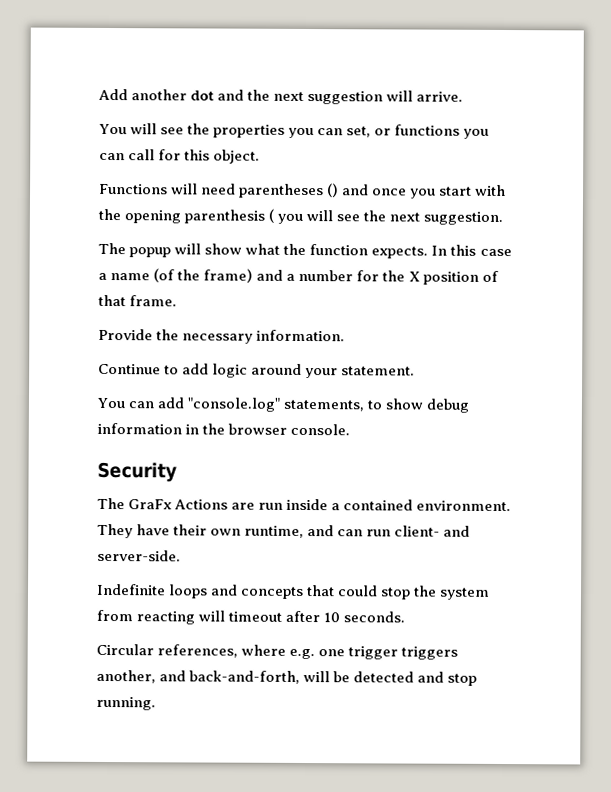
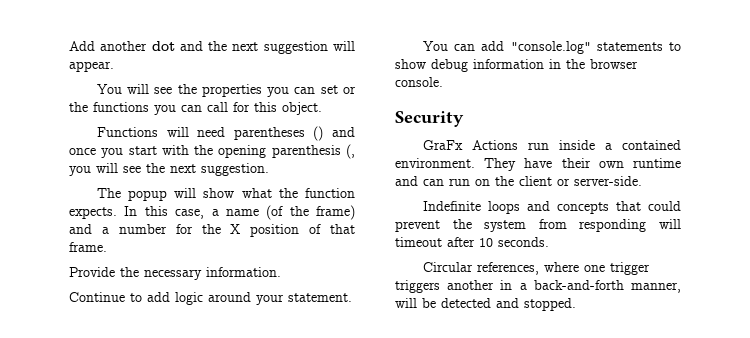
[416,91,464,102] arrive. -> [69,61,114,72] appear.
[346,126,392,138] set, or -> [320,85,356,94] [69,102,88,112] set or the
[268,208,275,223] ( -> [346,144,355,159] (,
[479,248,512,257] case -> [175,209,205,219] case,
[283,399,365,412] statements, -> [596,42,663,51] statements
[97,497,125,510] The -> (464, 119) none
[231,502,256,510] are -> (518, 145) none
[244,525,305,538] runtime, -> [633,158,681,168] runtime
[394,525,471,537] client- and -> [475,176,570,186] on the client or
[380,587,412,600] stop -> [395,220,440,232] prevent
[136,611,196,625] reacting -> [579,219,647,232] responding
[289,648,316,660] e.g. -> (579, 267) none
[96,669,301,684] another, and back-and-forth, -> [447,280,681,293] another in a back-and-forth manner,
[447,673,478,686] [96,696,156,711] stop running. -> [524,298,576,311] stopped.

